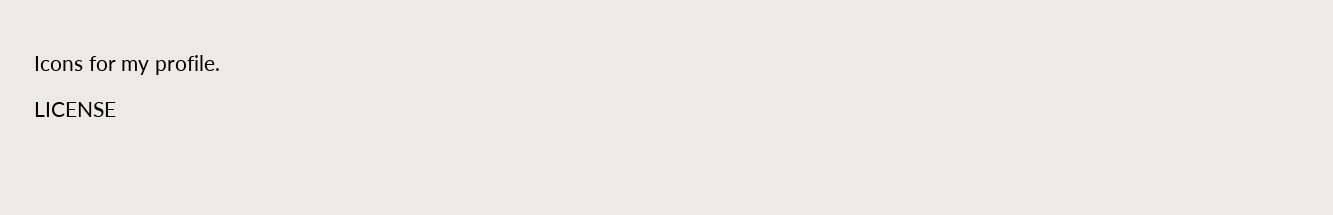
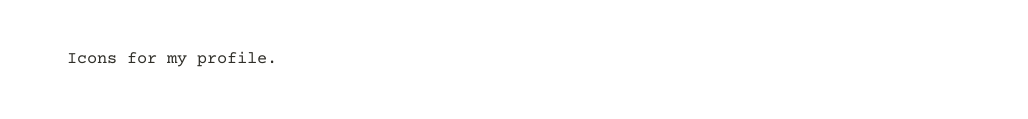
[34,102,116,117] // LICENSE -> (277, 59) none

